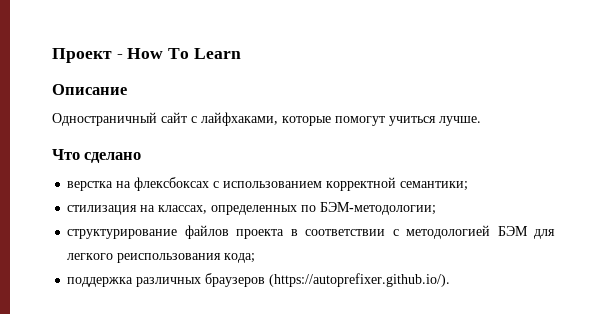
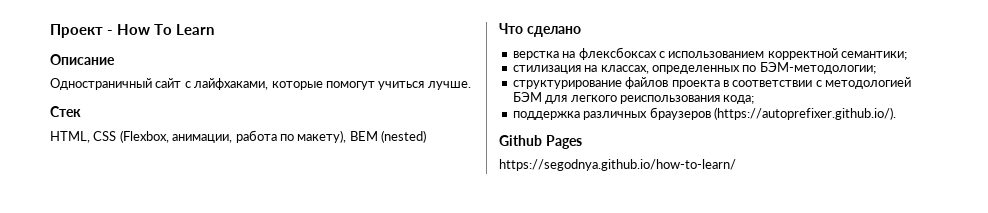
(481, 121) none -> [50,106,81,117] [50,130,426,143] // Стек // HTML, CSS (Flexbox, анимации, работа по макету), BEM (nested)
(451, 280) none -> [499,135,582,149] [499,159,736,171] // Github Pages // https://segodnya.github.io/how-to-learn/

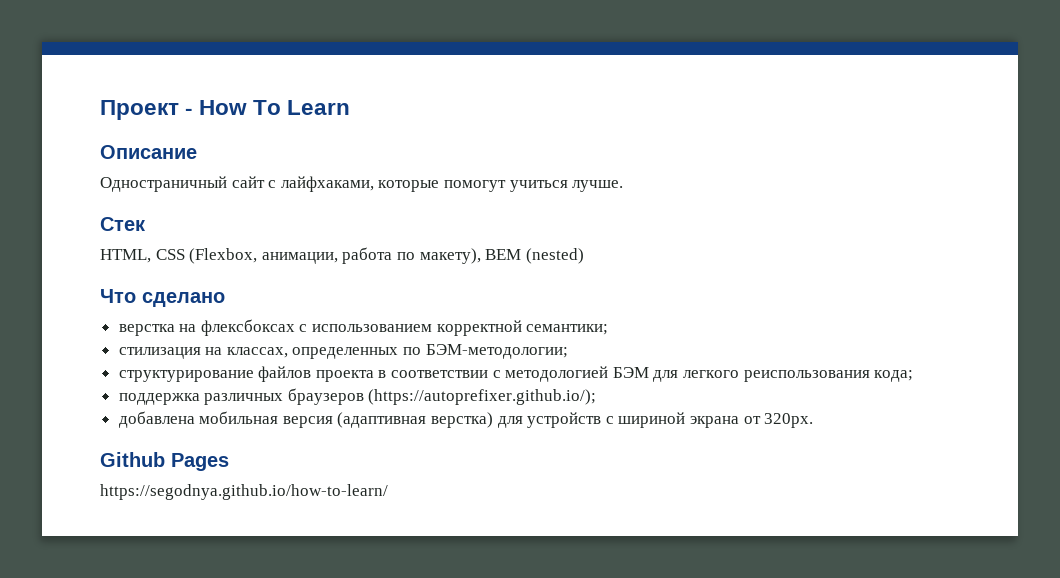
[713,107,896,120] (https://autoprefixer.github.io/). -> [368,389,597,405] [118,411,814,428] (https://autoprefixer.github.io/); // добавлена мобильная версия (адаптивная верстка) для устройств с шириной экрана от 320px.

